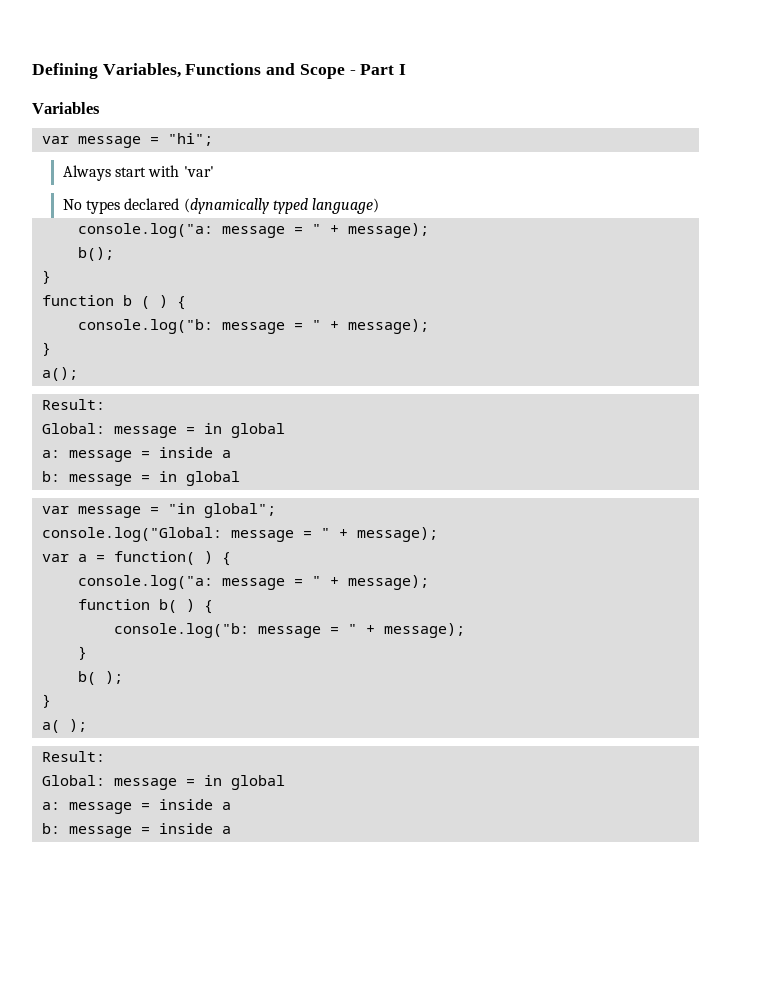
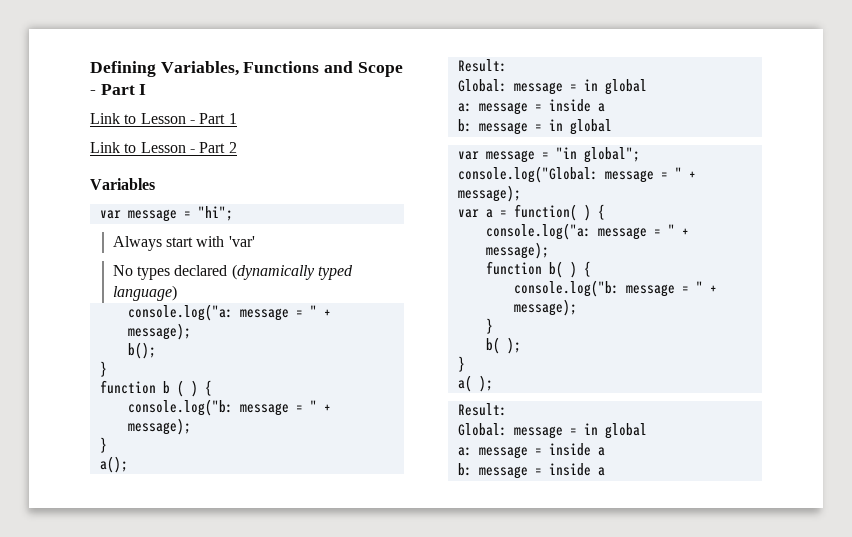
(407, 69) none -> [90,113,237,124] [90,142,237,153] // Link to Lesson - Part 1 // Link to Lesson - Part 2

